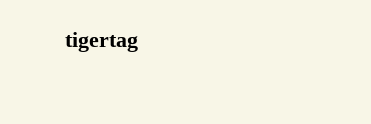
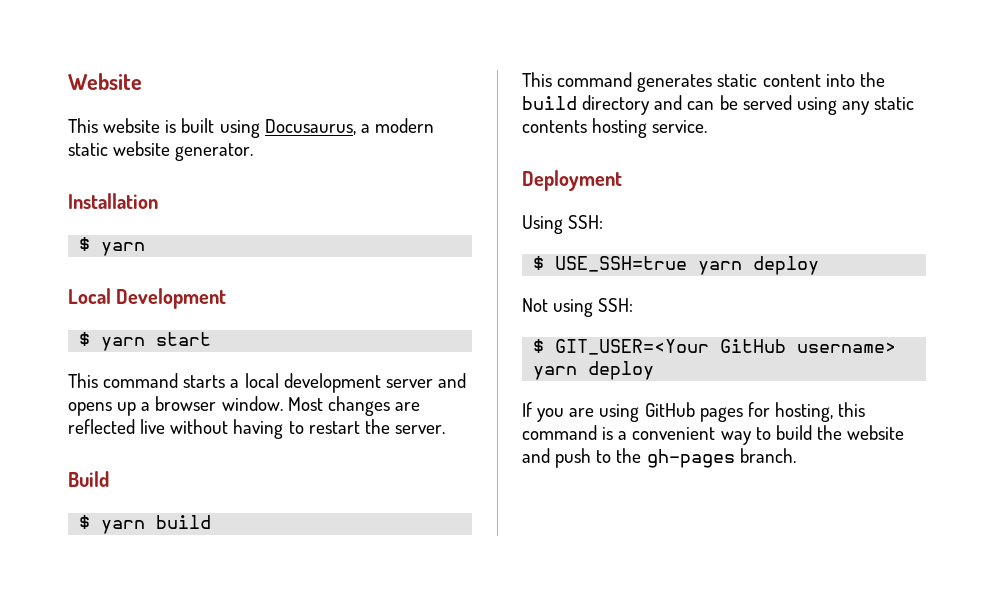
[65,32,138,52] tigertag -> [68,73,142,90] [68,118,434,138] [68,141,254,161] [68,193,158,209] [79,237,146,256] [68,288,227,309] [79,332,212,351] [68,373,466,393] [68,396,420,416] [68,419,445,439] [68,471,109,487] [79,515,212,534] [522,72,885,92] [522,95,915,115] [522,118,708,138] [522,170,622,191] [522,215,604,234] [533,256,820,275] [522,298,634,317] [533,339,897,355] [533,361,655,380] [522,402,866,422] [522,425,905,445] [522,448,796,468] Website // This website is built using Docusaurus, a modern static website generator. // Installation // $ yarn // Local Development // $ yarn start // This command starts a local development server and opens up a browser window. Most changes are reflected live without having to restart the server. // Build // $ yarn build // This command generates static content into the build directory and can be served using any static contents hosting service. // Deployment // Using SSH: // $ USE_SSH=true yarn deploy // Not using SSH: // $ GIT_USER=<Your GitHub username> yarn deploy // If you are using GitHub pages for hosting, this command is a convenient way to build the website and push to the gh-pages branch.

